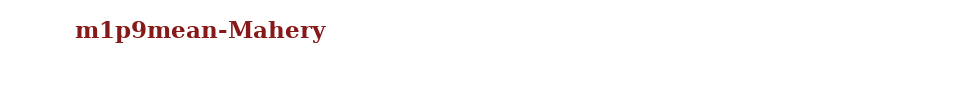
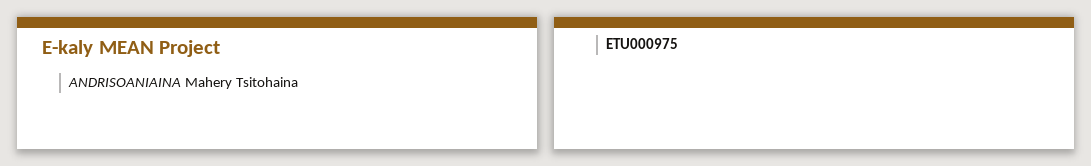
[75,21,326,43] m1p9mean-Mahery -> [42,40,221,57] [68,77,299,89] [606,38,679,49] E-kaly MEAN Project // ANDRISOANIAINA Mahery Tsitohaina // ETU000975

